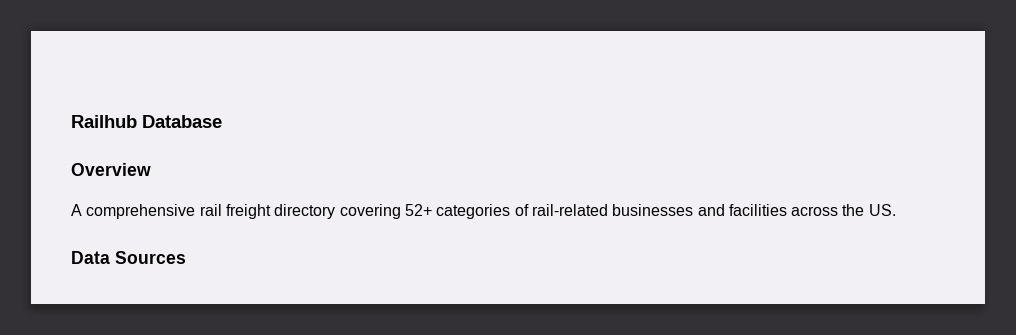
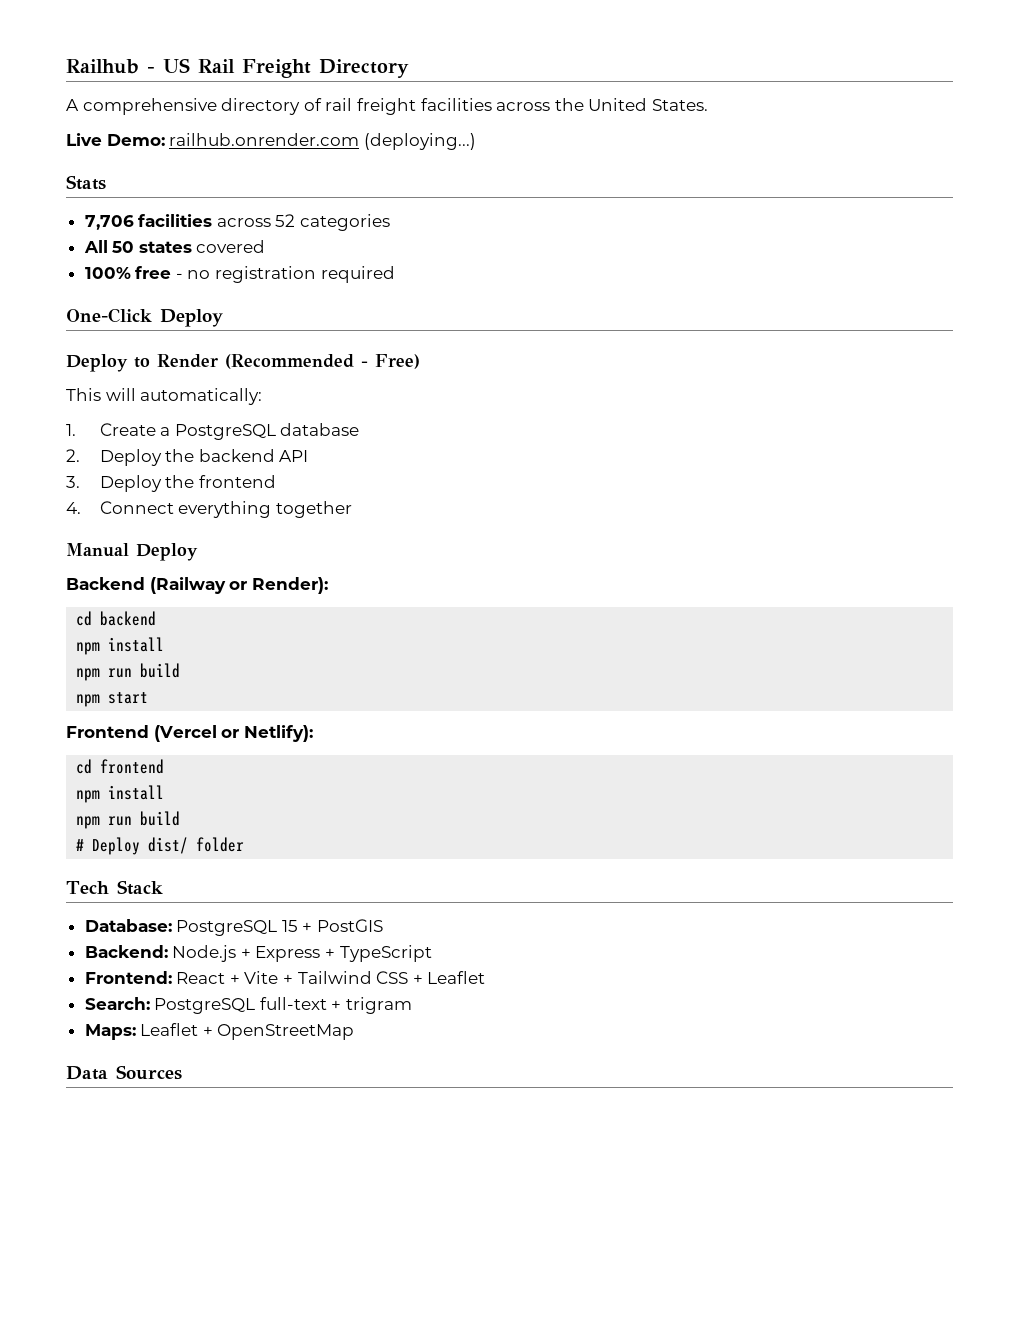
[142,115,222,128] [71,163,151,176] [71,204,896,219] Database // Overview // A comprehensive rail freight directory covering 52+ categories of rail-related businesses and facilities across the US. -> [147,58,409,78] [66,98,708,115] [66,133,476,150] [66,175,106,190] [84,214,391,231] [83,240,266,253] [84,266,395,283] [66,308,223,327] [66,354,420,372] [66,388,263,405] [66,423,360,440] [66,449,309,466] [66,475,276,492] [66,501,352,518] [66,543,198,561] [66,577,328,594] [76,611,157,626] [76,637,165,655] [76,663,181,681] [76,692,149,707] [66,725,313,742] [76,759,165,774] [76,785,165,803] [76,811,181,829] [76,837,245,855] [66,880,163,895] [84,919,384,936] [84,945,432,962] [84,971,486,984] [84,997,413,1014] [84,1023,355,1040] - US Rail Freight Directory // A comprehensive directory of rail freight facilities across the United States. // Live Demo: railhub.onrender.com (deploying...) // Stats // 7,706 facilities across 52 categories // All 50 states covered // 100% free - no registration required // One-Click Deploy // Deploy to Render (Recommended - Free) // This will automatically: // 1. Create a PostgreSQL database // 2. Deploy the backend API // 3. Deploy the frontend // 4. Connect everything together // Manual Deploy // Backend (Railway or Render): // cd backend // npm install // npm run build // npm start // Frontend (Vercel or Netlify): // cd frontend // npm install // npm run build // # Deploy dist/ folder // Tech Stack // Database: PostgreSQL 15 + PostGIS // Backend: Node.js + Express + TypeScript // Frontend: React + Vite + Tailwind CSS + Leaflet // Search: PostgreSQL full-text + trigram // Maps: Leaflet + OpenStreetMap

